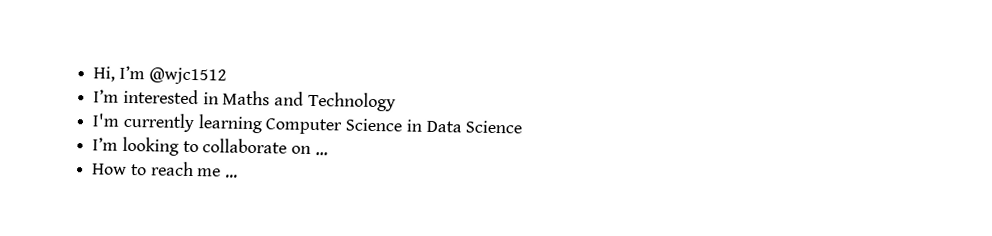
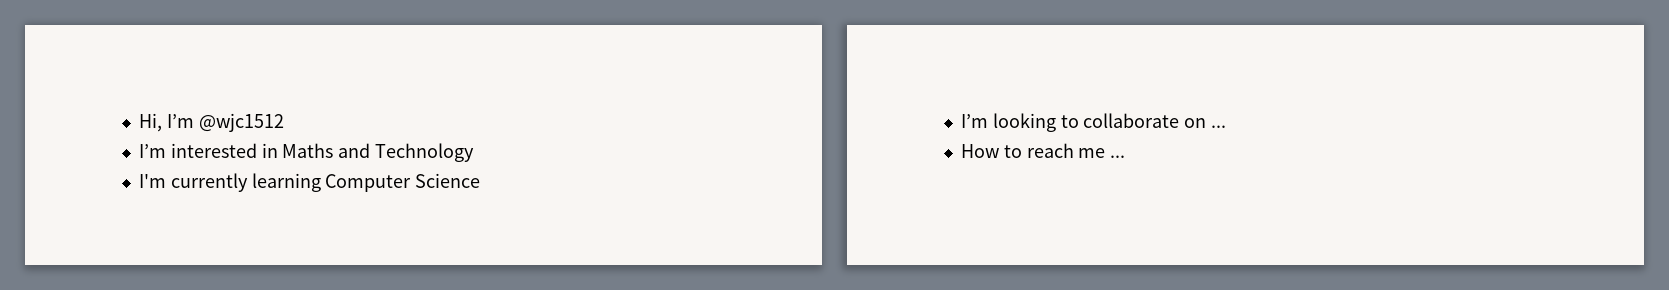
[405,119,523,134] in Data Science -> (481, 180) none

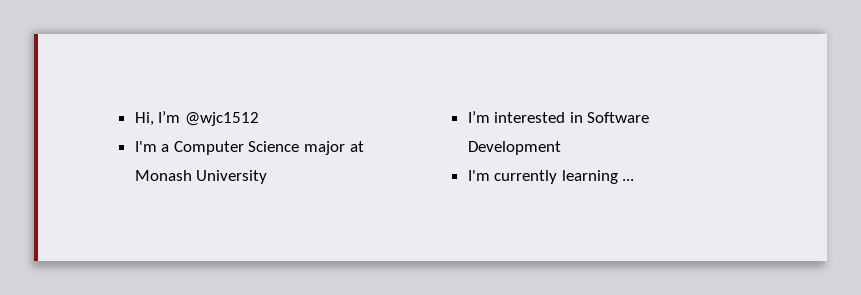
(284, 122) none -> [134,141,364,155] [134,170,268,184] // I'm a Computer Science major at Monash University
[282,143,475,162] Maths and Technology -> [587,112,650,123] [467,141,561,155] Software Development
[325,173,481,192] [960,113,1227,132] [960,143,1106,158] Computer Science // I’m looking to collaborate on ... // How to reach me -> (618, 177) none

